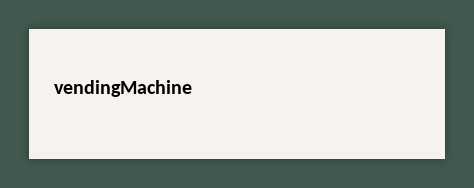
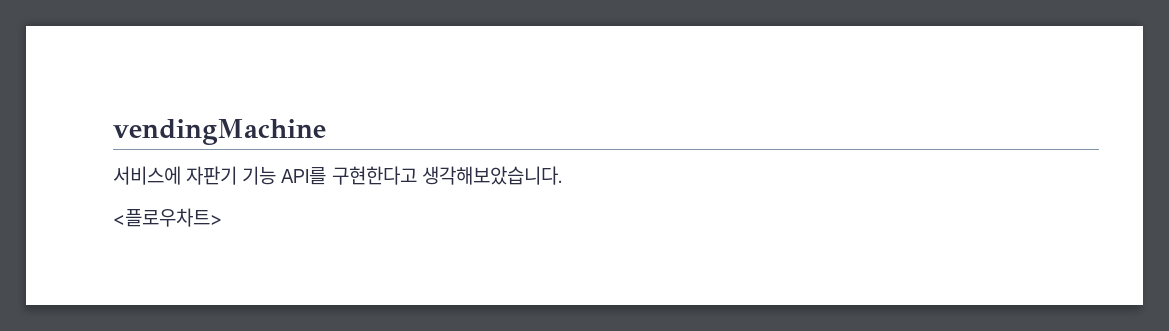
(192, 88) none -> [113,166,562,185] [113,208,222,227] // 서비스에 자판기 기능 API를 구현한다고 생각해보았습니다. // <플로우차트>

